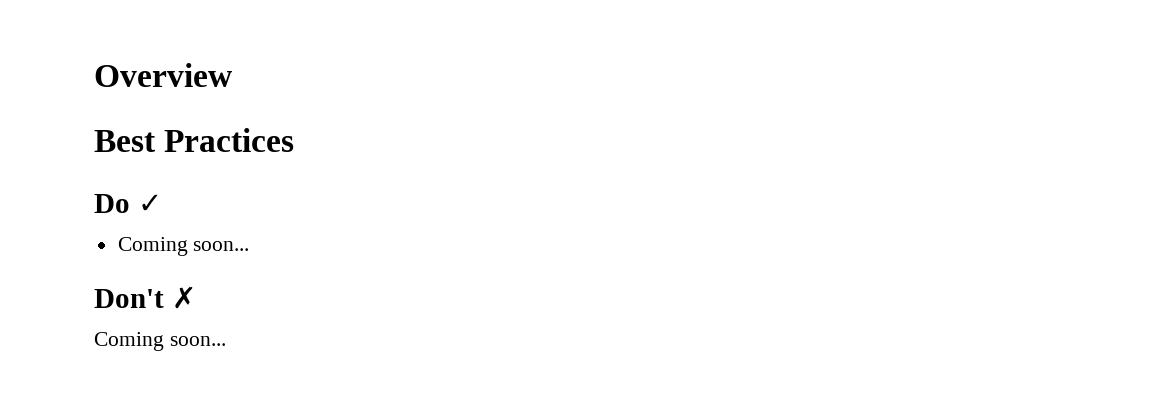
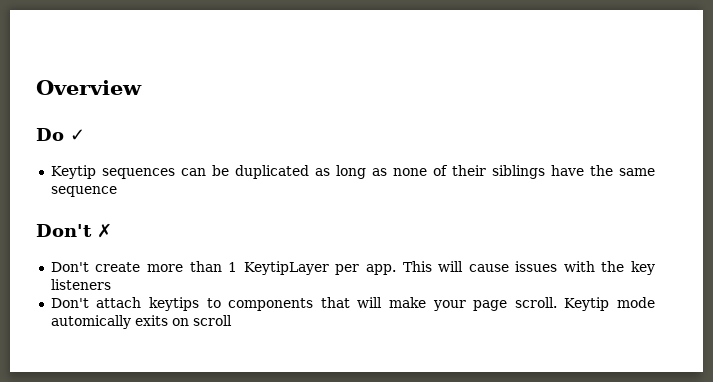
[94,128,295,152] // Best Practices -> (142, 87) none
[117,237,250,256] [94,286,196,309] [94,332,226,351] Coming soon... // Don't ✗ // Coming soon... -> [50,165,655,179] [50,186,117,197] [36,223,112,238] [50,261,655,275] [50,279,111,290] [50,297,655,311] [50,315,232,329] Keytip sequences can be duplicated as long as none of their siblings have the same sequence // Don't ✗ // Don't create more than 1 KeytipLayer per app. This will cause issues with the key listeners // Don't attach keytips to components that will make your page scroll. Keytip mode automically exits on scroll

